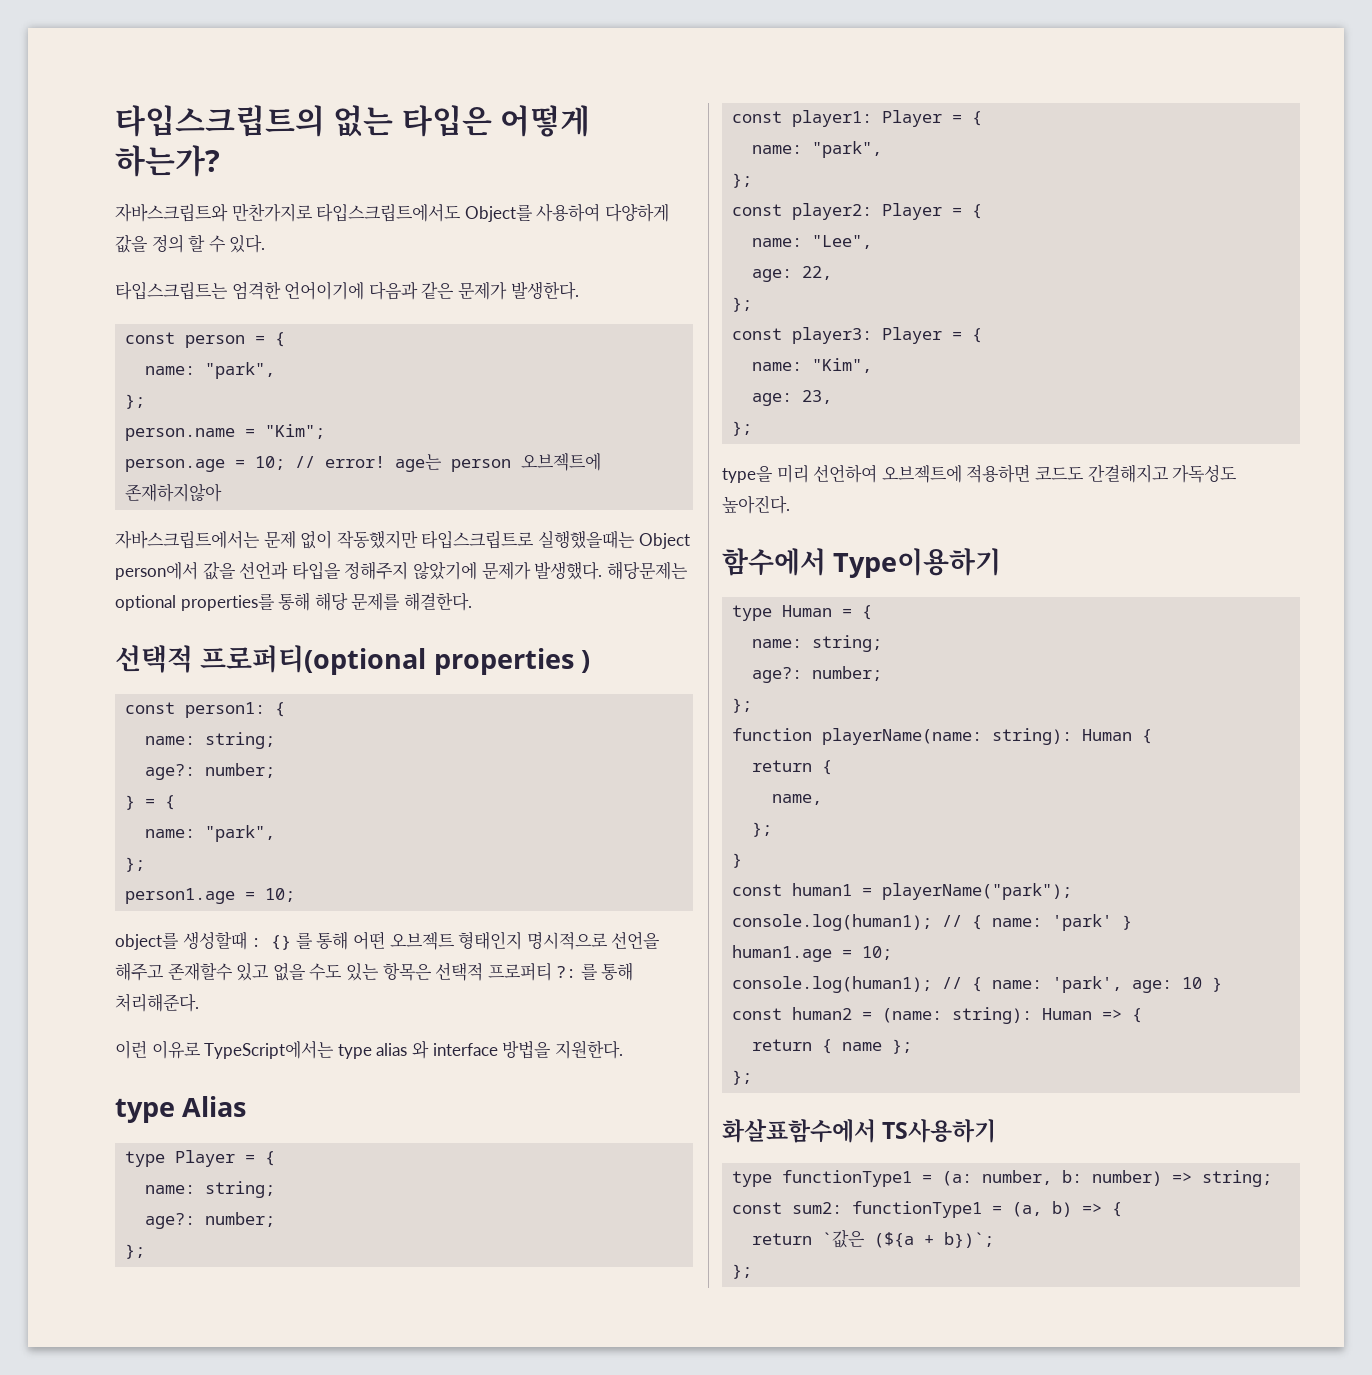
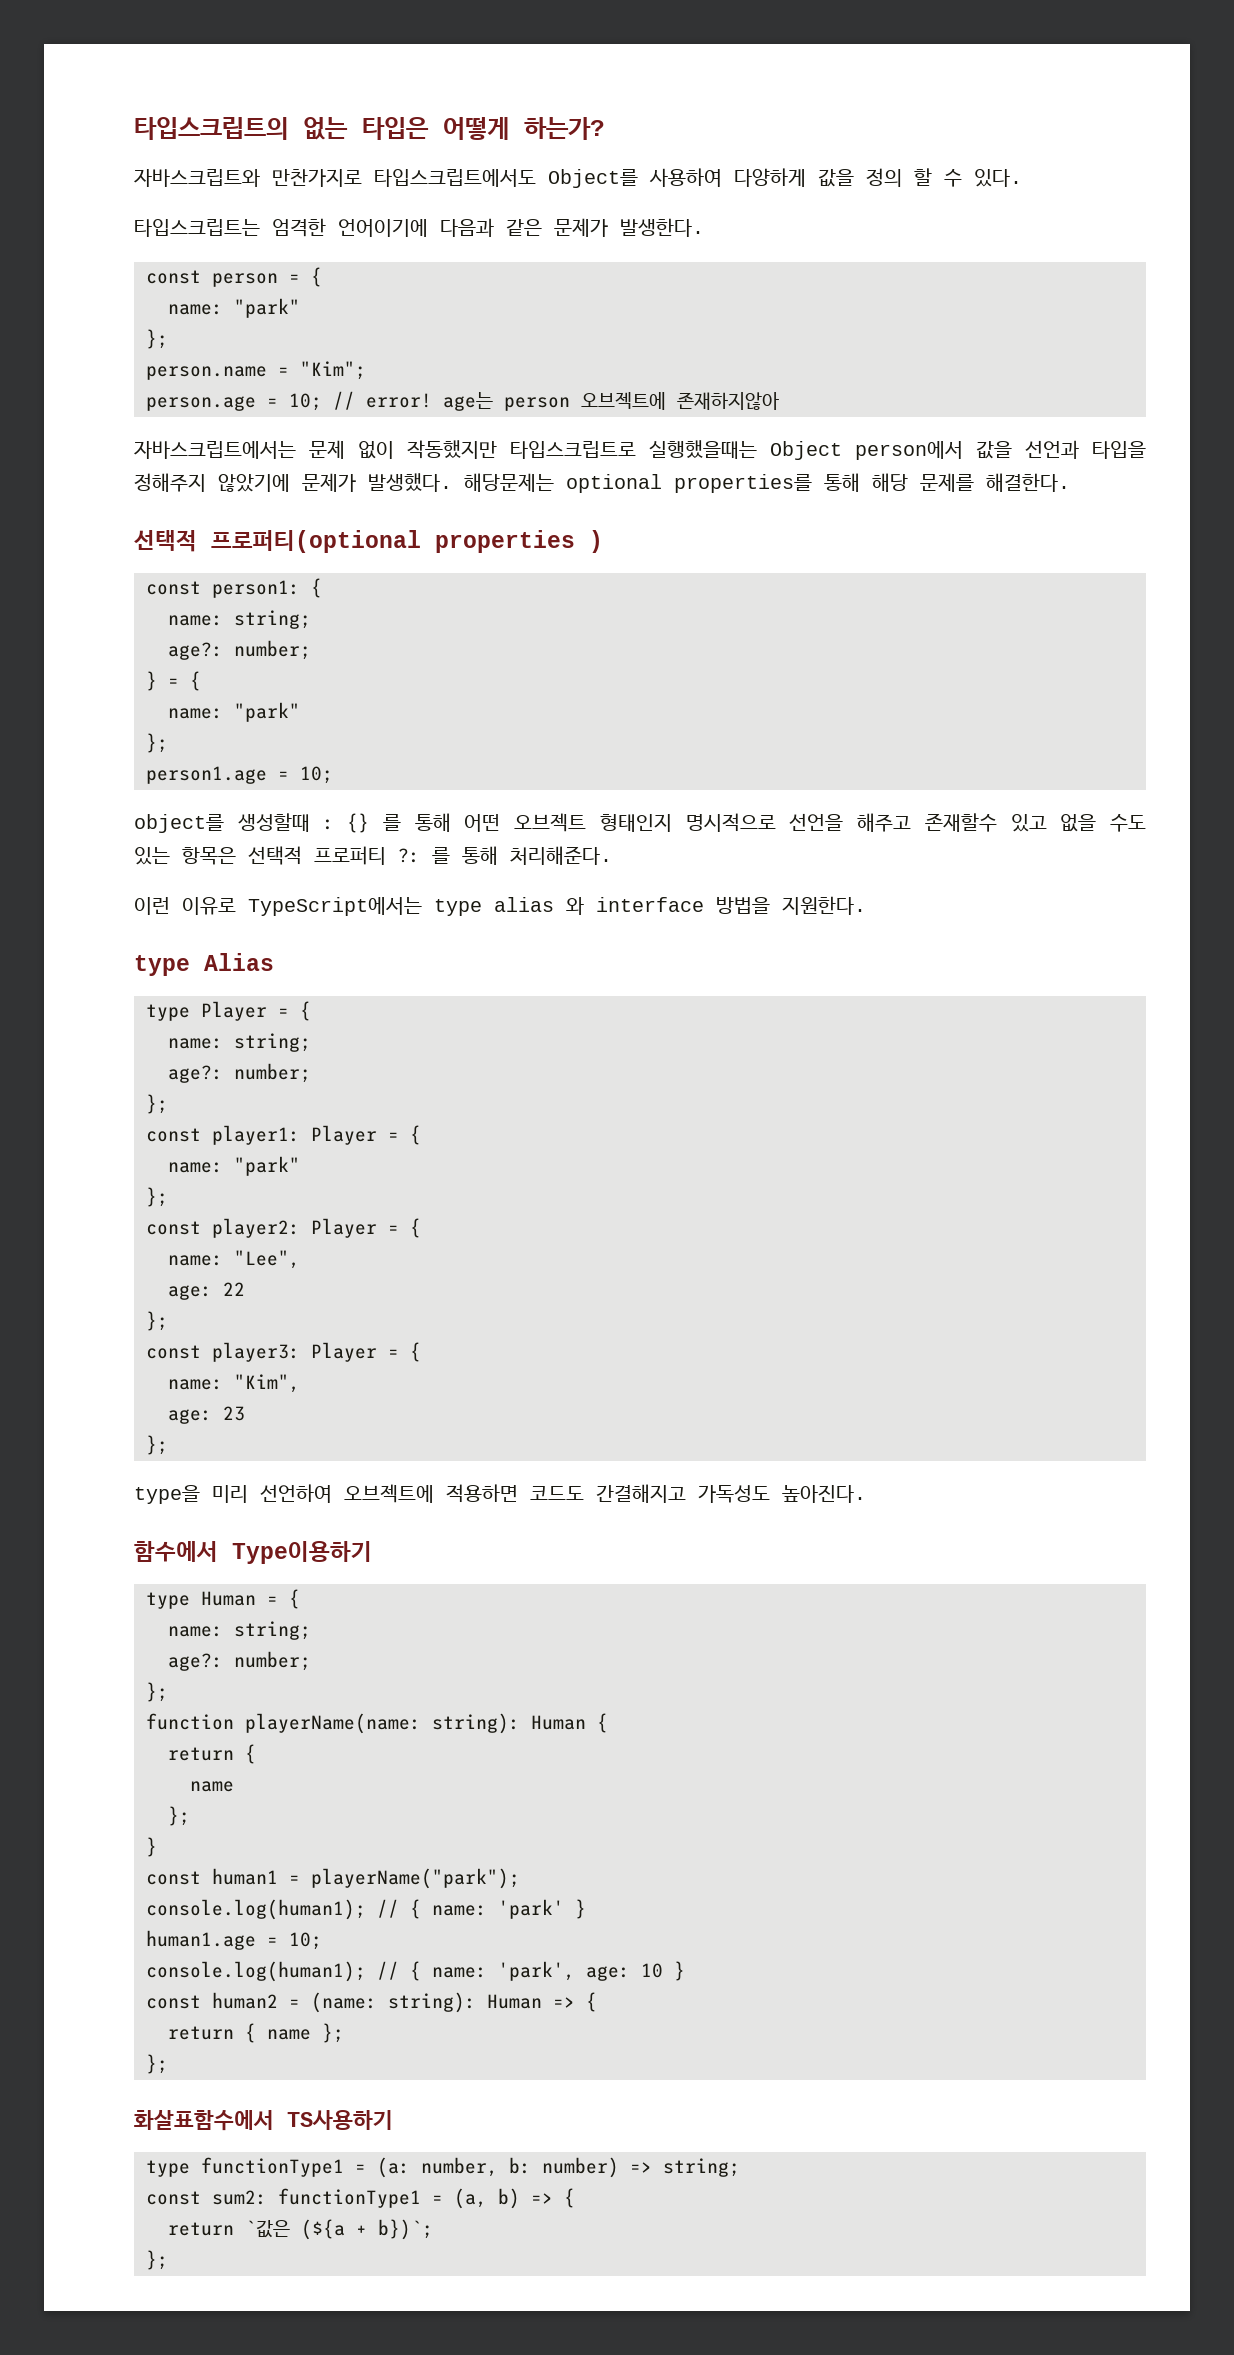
[205,362,276,379] "park", -> [234,298,300,318] "park"
[205,825,276,842] "park", -> [234,702,300,722] "park"
[812,141,883,158] "park", -> [234,1156,300,1176] "park"
[802,266,833,280] 22, -> [223,1282,245,1296] 22
[802,390,833,404] 23, -> [223,1406,245,1421] 23
[772,794,823,805] name, -> [190,1781,234,1792] name

